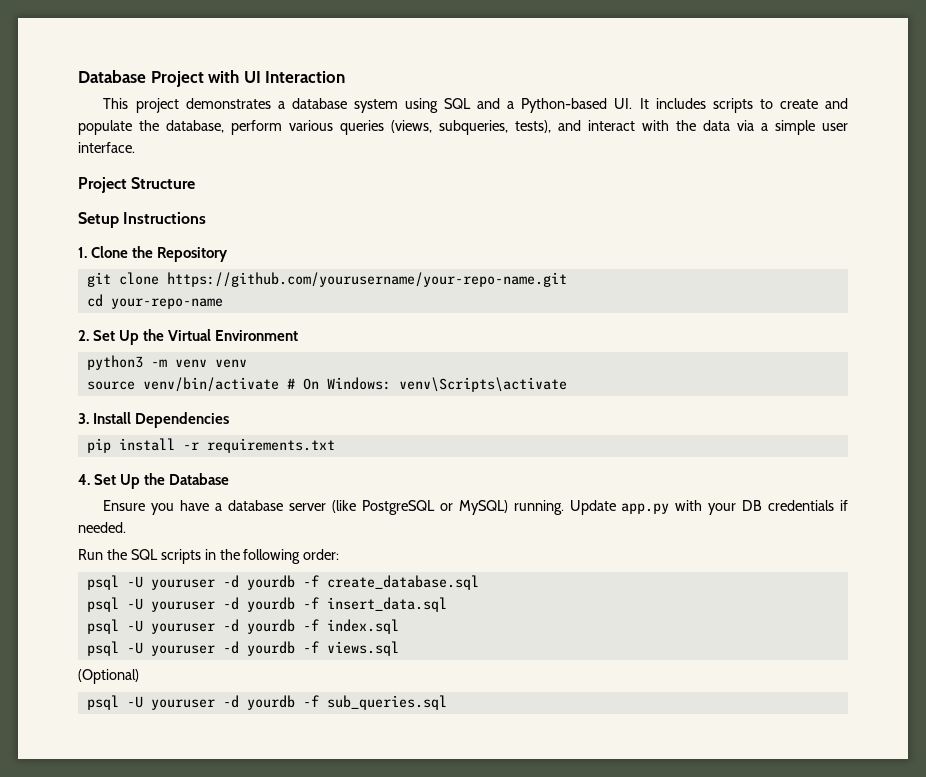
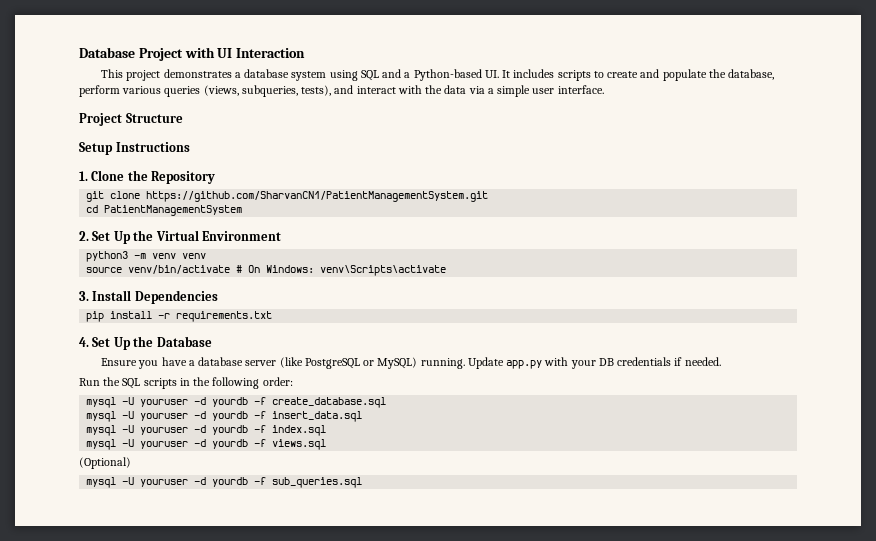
[166,272,567,287] https://github.com/yourusername/your-repo-name.git -> [146,191,489,202] https://github.com/SharvanCN1/PatientManagementSystem.git
[110,298,223,309] your-repo-name -> [104,205,243,216] PatientManagementSystem
[86,575,119,590] psql -> [86,397,117,408] mysql
[86,597,119,612] psql -> [86,411,117,422] mysql
[86,619,119,634] psql -> [86,425,117,436] mysql
[86,641,119,656] psql -> [86,439,117,450] mysql
[86,695,119,710] psql -> [86,477,117,488] mysql

